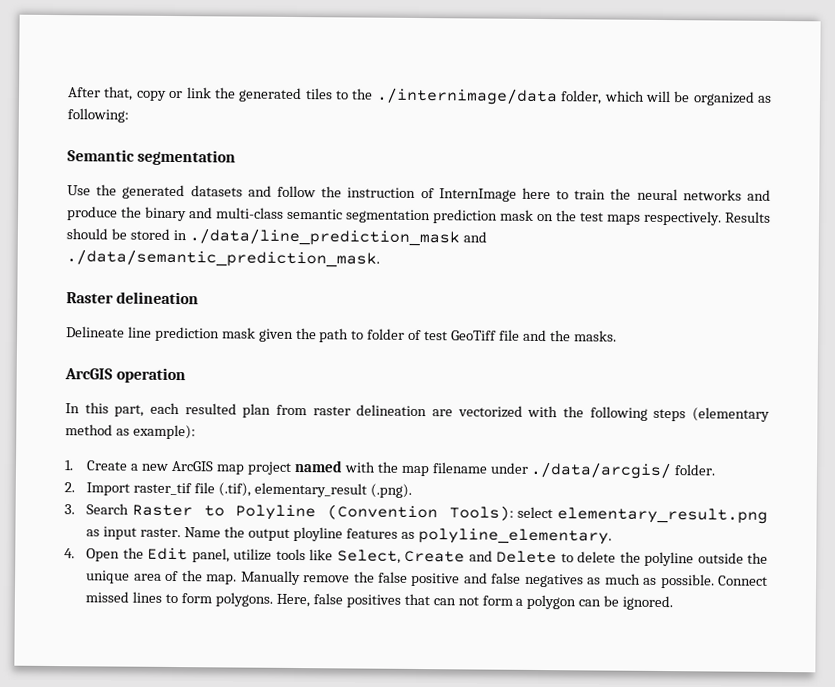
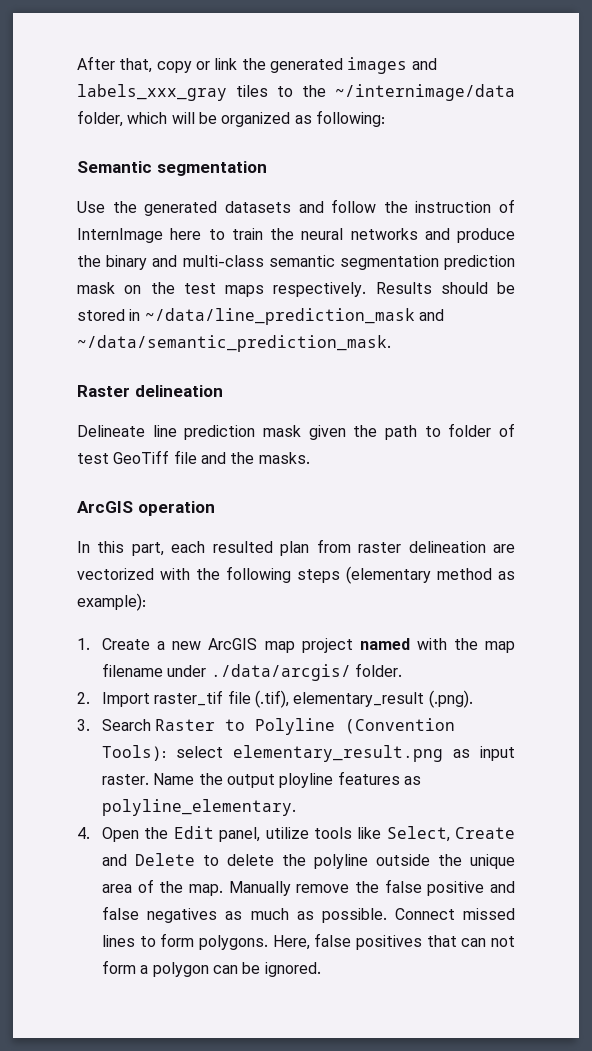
(303, 95) none -> [347,57,437,74] [77,84,227,101] images and labels_xxx_gray
[375,87,558,106] ./internimage/data -> [335,84,515,101] ~/internimage/data
[188,228,487,247] [66,249,380,268] ./data/line_prediction_mask and ./data/semantic_prediction_mask. -> [144,308,444,325] [77,335,391,352] ~/data/line_prediction_mask and ~/data/semantic_prediction_mask.

